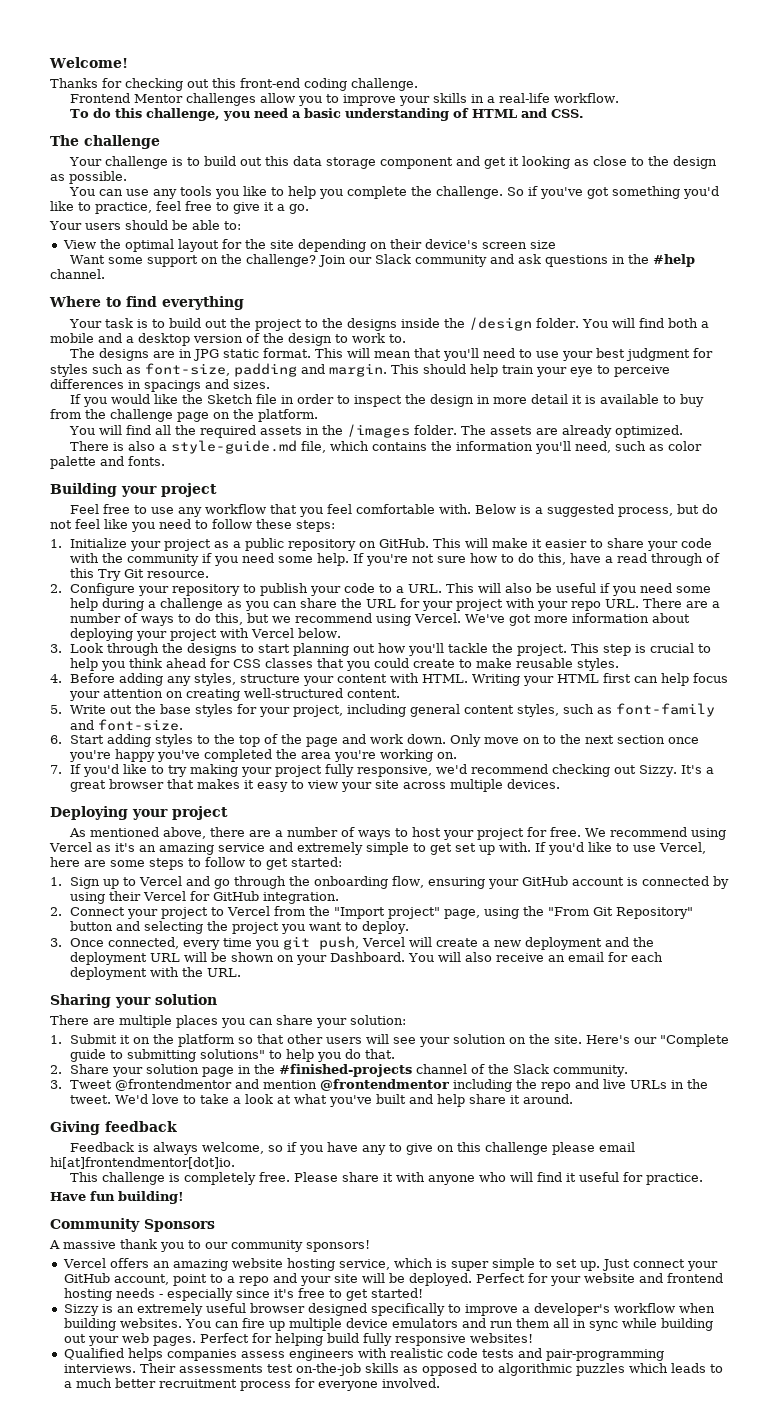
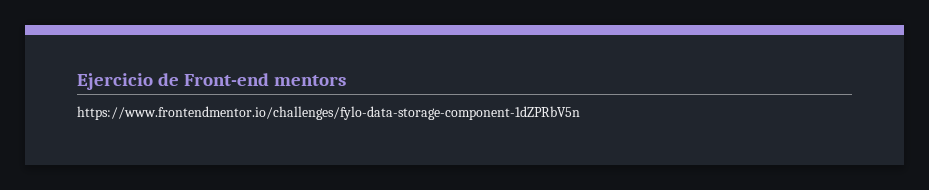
[49,57,128,68] [50,78,418,91] [69,93,619,106] [69,108,584,121] [50,135,160,149] [68,156,717,169] [50,171,127,184] [68,186,719,199] [50,201,309,214] [49,220,241,230] [62,239,556,252] [69,254,695,267] [50,269,105,279] [49,296,244,310] [68,317,709,331] [50,333,406,346] [69,348,713,361] [50,363,670,377] [50,379,270,392] [69,394,704,407] [50,409,318,422] [68,424,683,438] [69,440,702,454] [50,456,165,469] [50,483,217,497] [69,504,718,517] [50,519,335,532] [50,538,712,551] [69,553,720,566] [69,568,209,581] [50,583,711,596] [69,598,720,611] [69,613,690,626] [69,628,341,641] [50,643,711,656] [69,658,619,671] [50,673,728,686] [68,688,400,701] [50,703,715,717] [69,719,183,731] [50,734,699,747] [68,749,457,762] [50,764,714,777] [69,779,560,792] [50,806,228,820] [68,827,726,840] [49,842,706,855] [50,857,342,870] [50,876,729,889] [69,891,339,904] [50,906,693,919] [69,921,409,934] [50,936,654,950] [69,952,663,965] [69,967,241,980] [50,994,217,1008] [50,1015,406,1028] [50,1034,729,1047] [69,1049,395,1062] [50,1064,628,1077] [50,1079,708,1092] [69,1094,573,1107] [50,1121,177,1135] [69,1142,635,1155] [50,1157,235,1169] [69,1172,703,1185] [50,1191,184,1204] [50,1218,215,1232] [49,1239,370,1252] [62,1258,718,1271] [63,1273,723,1286] [63,1288,423,1301] [63,1303,715,1316] [63,1318,713,1331] [63,1333,533,1346] [63,1348,664,1361] [63,1363,723,1376] [63,1378,440,1391] Welcome! // Thanks for checking out this front-end coding challenge. // Frontend Mentor challenges allow you to improve your skills in a real-life workflow. // To do this challenge, you need a basic understanding of HTML and CSS. // The challenge // Your challenge is to build out this data storage component and get it looking as close to the design as possible. // You can use any tools you like to help you complete the challenge. So if you've got something you'd like to practice, feel free to give it a go. // Your users should be able to: // View the optimal layout for the site depending on their device's screen size // Want some support on the challenge? Join our Slack community and ask questions in the #help channel. // Where to find everything // Your task is to build out the project to the designs inside the /design folder. You will find both a mobile and a desktop version of the design to work to. // The designs are in JPG static format. This will mean that you'll need to use your best judgment for styles such as font-size, padding and margin. This should help train your eye to perceive differences in spacings and sizes. // If you would like the Sketch file in order to inspect the design in more detail it is available to buy from the challenge page on the platform. // You will find all the required assets in the /images folder. The assets are already optimized. // There is also a style-guide.md file, which contains the information you'll need, such as color palette and fonts. // Building your project // Feel free to use any workflow that you feel comfortable with. Below is a suggested process, but do not feel like you need to follow these steps: // 1. Initialize your project as a public repository on GitHub. This will make it easier to share your code with the community if you need some help. If you're not sure how to do this, have a read through of this Try Git resource. // 2. Configure your repository to publish your code to a URL. This will also be useful if you need some help during a challenge as you can share the URL for your project with your repo URL. There are a number of ways to do this, but we recommend using Vercel. We've got more information about deploying your project with Vercel below. // 3. Look through the designs to start planning out how you'll tackle the project. This step is crucial to help you think ahead for CSS classes that you could create to make reusable styles. // 4. Before adding any styles, structure your content with HTML. Writing your HTML first can help focus your attention on creating well-structured content. // 5. Write out the base styles for your project, including general content styles, such as font-family and font-size. // 6. Start adding styles to the top of the page and work down. Only move on to the next section once you're happy you've completed the area you're working on. // 7. If you'd like to try making your project fully responsive, we'd recommend checking out Sizzy. It's a great browser that makes it easy to view your site across multiple devices. // Deploying your project // As mentioned above, there are a number of ways to host your project for free. We recommend using Vercel as it's an amazing service and extremely simple to get set up with. If you'd like to use Vercel, here are some steps to follow to get started: // 1. Sign up to Vercel and go through the onboarding flow, ensuring your GitHub account is connected by using their Vercel for GitHub integration. // 2. Connect your project to Vercel from the "Import project" page, using the "From Git Repository" button and selecting the project you want to deploy. // 3. Once connected, every time you git push, Vercel will create a new deployment and the deployment URL will be shown on your Dashboard. You will also receive an email for each deployment with the URL. // Sharing your solution // There are multiple places you can share your solution: // 1. Submit it on the platform so that other users will see your solution on the site. Here's our "Complete guide to submitting solutions" to help you do that. // 2. Share your solution page in the #finished-projects channel of the Slack community. // 3. Tweet @frontendmentor and mention @frontendmentor including the repo and live URLs in the tweet. We'd love to take a look at what you've built and help share it around. // Giving feedback // Feedback is always welcome, so if you have any to give on this challenge please email hi[at]frontendmentor[dot]io. // This challenge is completely free. Please share it with anyone who will find it useful for practice. // Have fun building! // Community Sponsors // A massive thank you to our community sponsors! // Vercel offers an amazing website hosting service, which is super simple to set up. Just connect your GitHub account, point to a repo and your site will be deployed. Perfect for your website and frontend hosting needs - especially since it's free to get started! // Sizzy is an extremely useful browser designed specifically to improve a developer's workflow when building websites. You can fire up multiple device emulators and run them all in sync while building out your web pages. Perfect for helping build fully responsive websites! // Qualified helps companies assess engineers with realistic code tests and pair-programming interviews. Their assessments test on-the-job skills as opposed to algorithmic puzzles which leads to a much better recruitment process for everyone involved. -> [77,73,347,90] [77,106,580,120] Ejercicio de Front-end mentors // https://www.frontendmentor.io/challenges/fylo-data-storage-component-1dZPRbV5n

